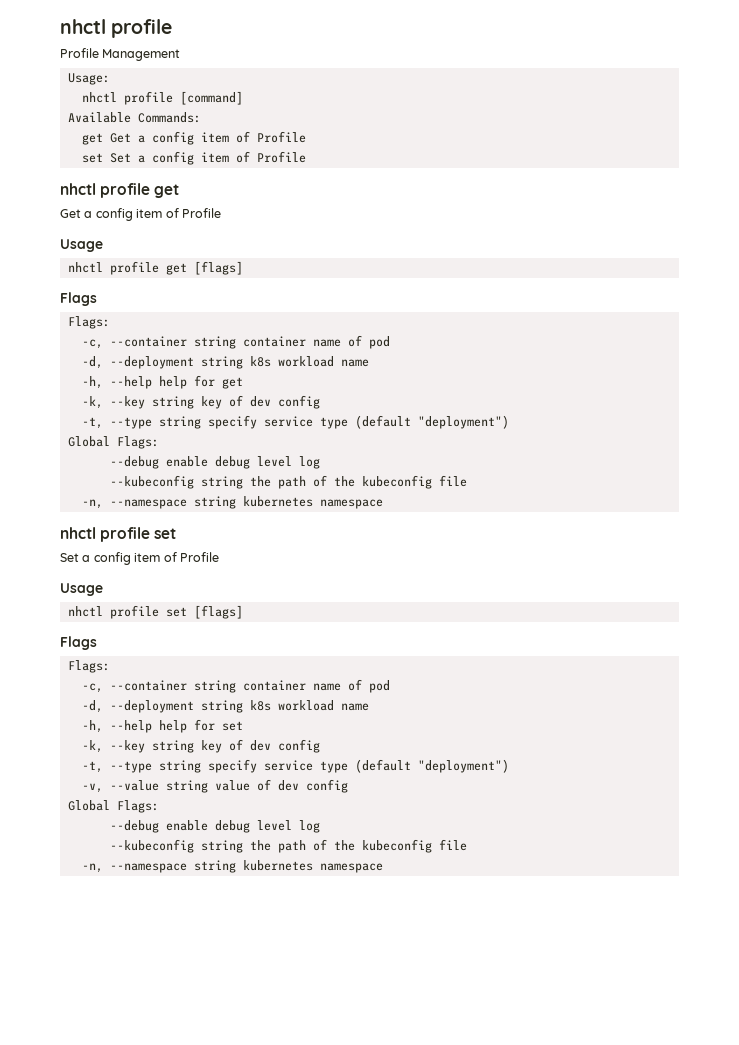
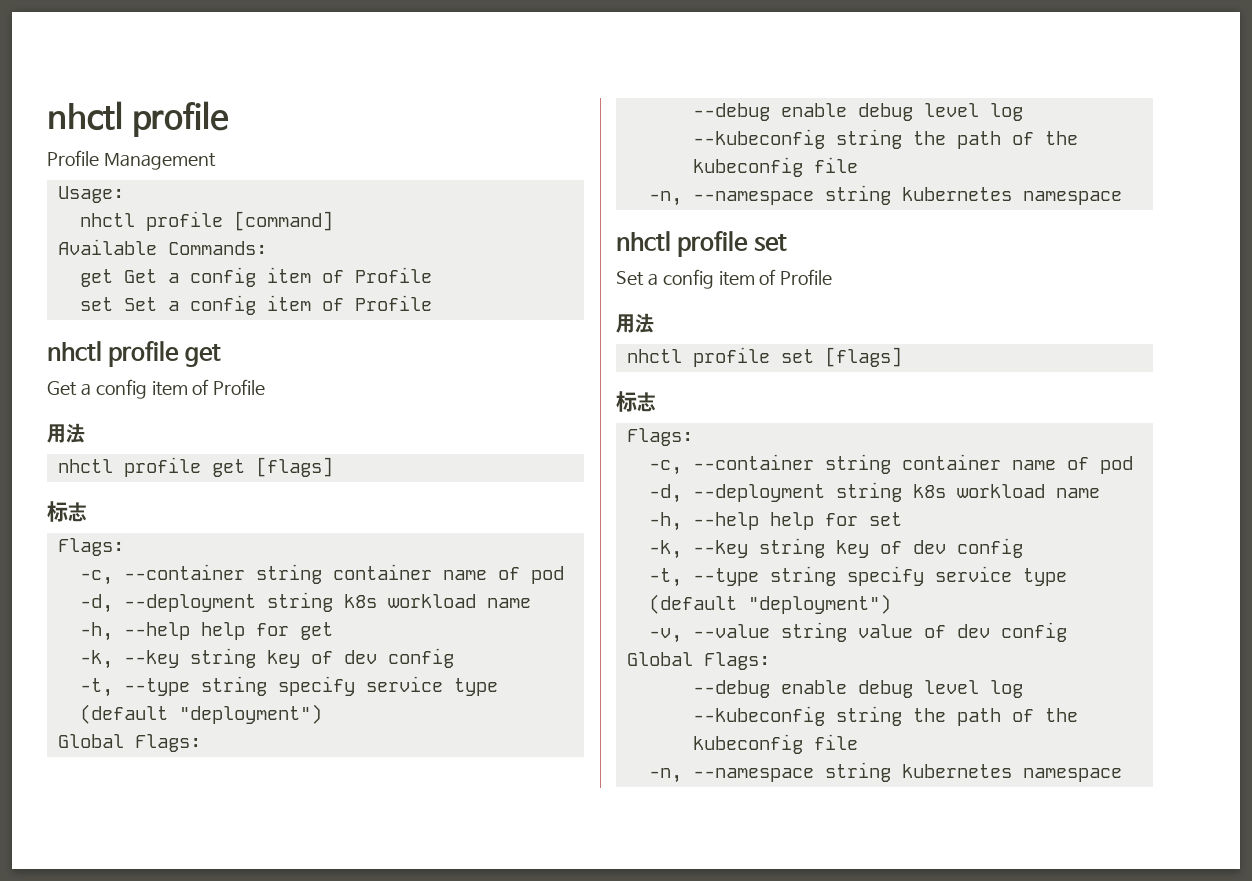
[60,239,103,252] Usage -> [47,423,85,443] 用法
[60,292,97,306] Flags -> [47,501,87,522] 标志
[60,583,103,596] Usage -> [616,313,654,333] 用法
[60,636,97,650] Flags -> [616,391,656,412] 标志

